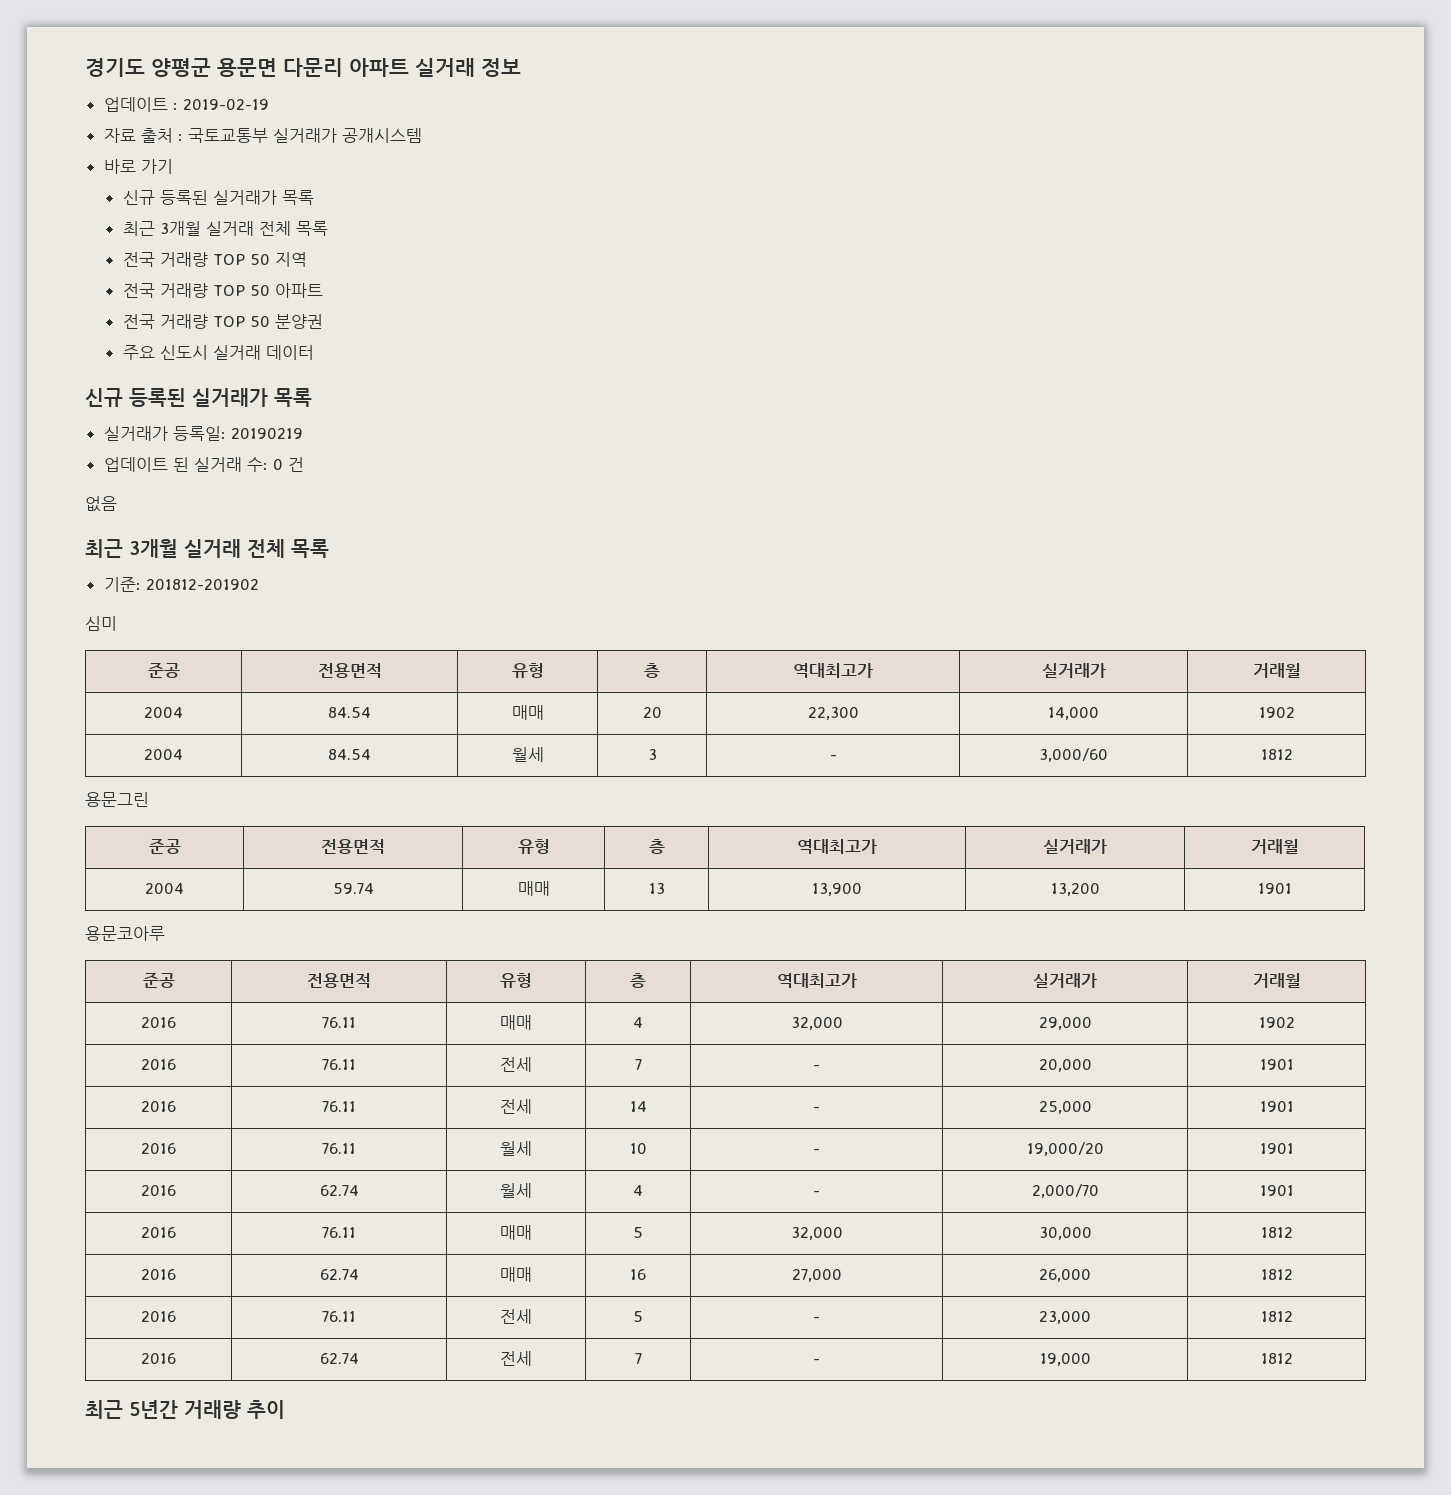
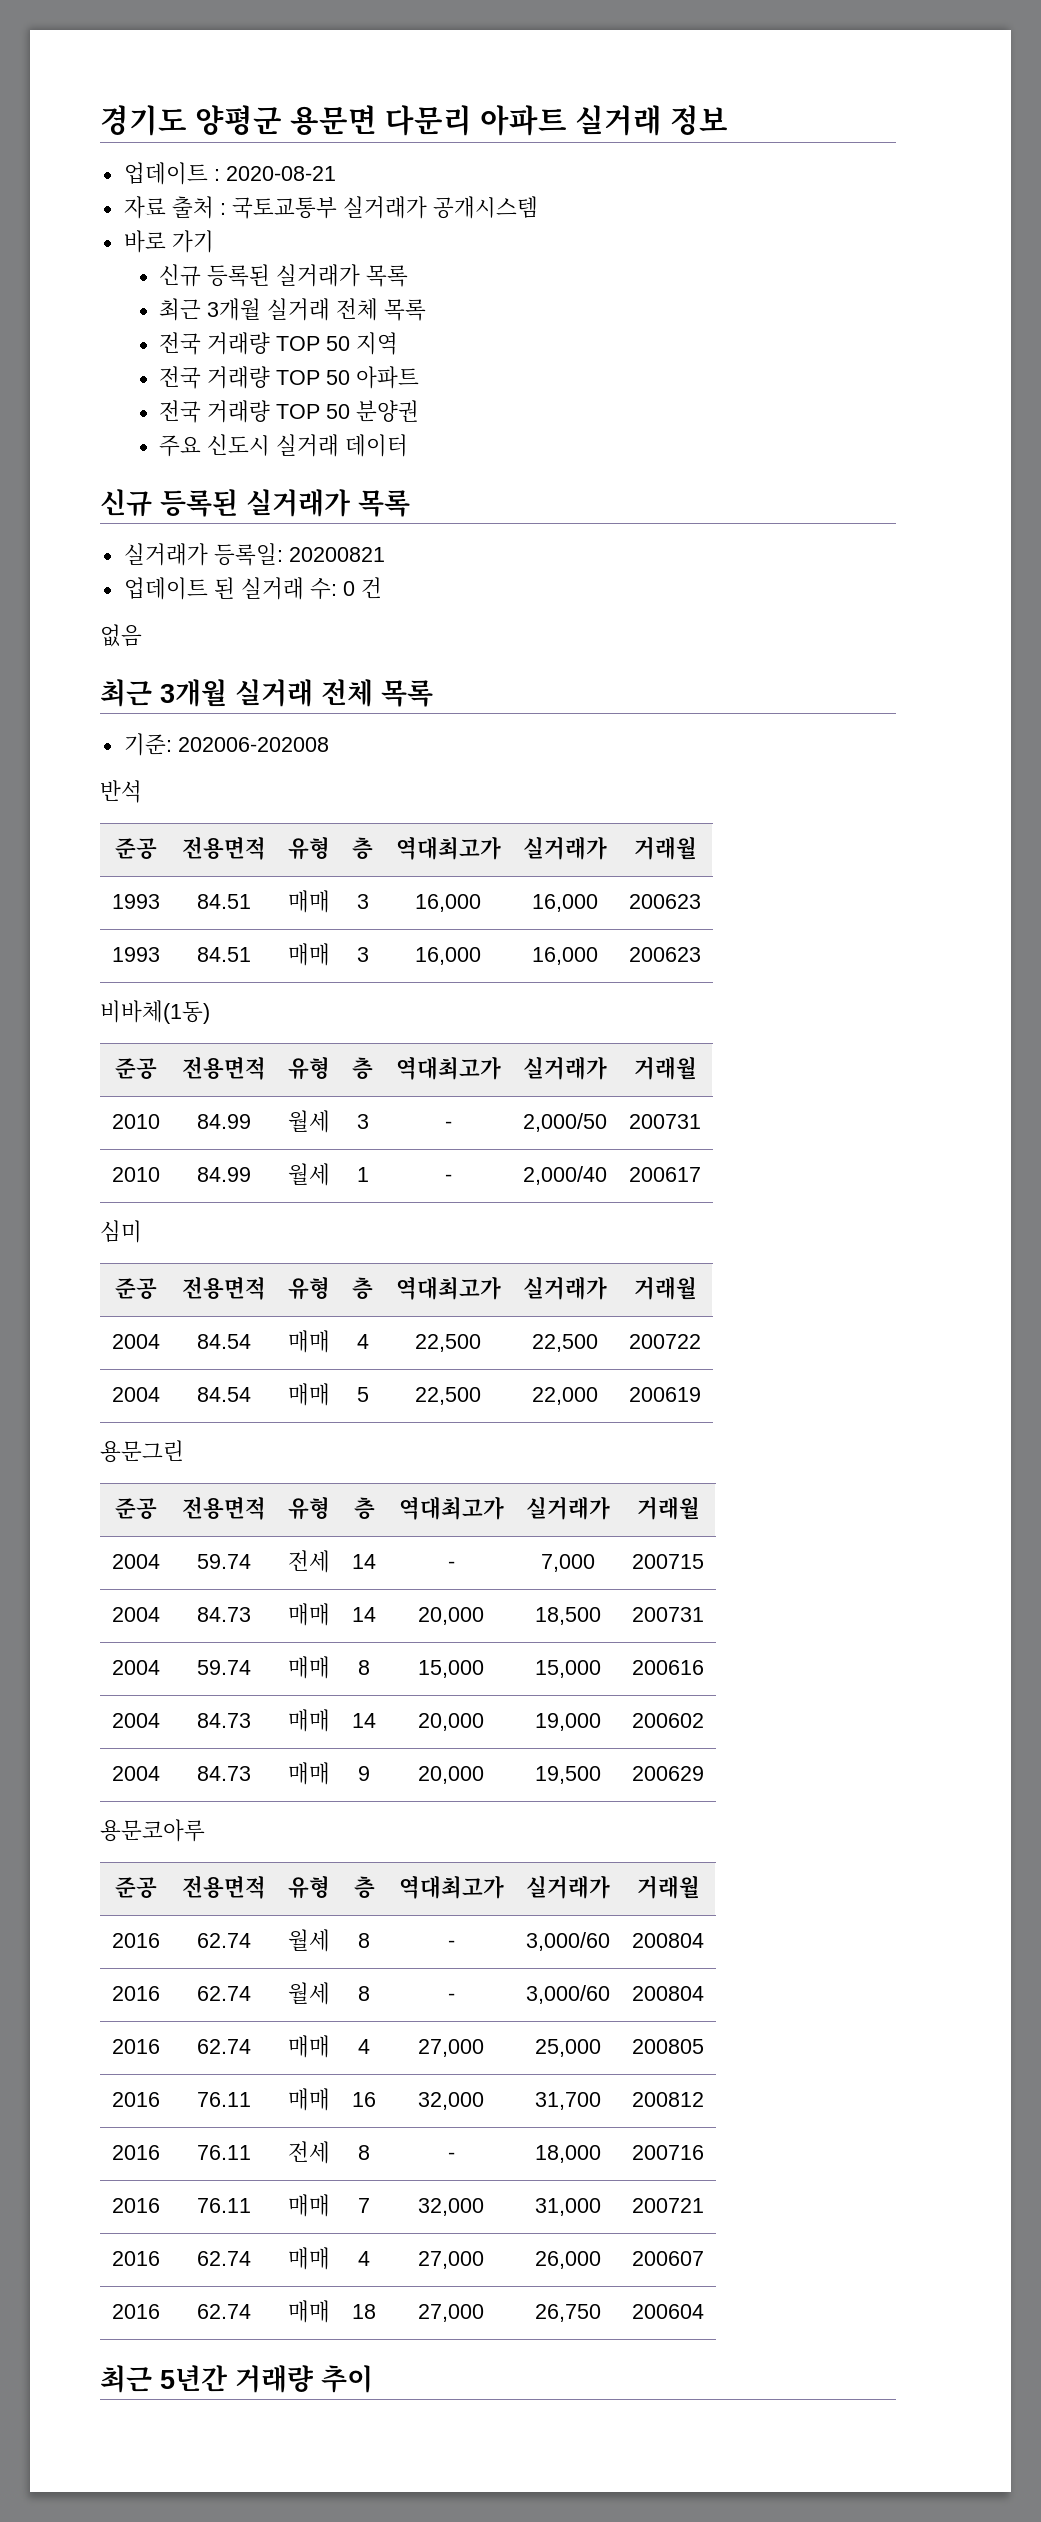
[182,99,269,110] 2019-02-19 -> [225,166,336,181] 2020-08-21
[230,428,303,439] 20190219 -> [288,547,385,562] 20200821
[145,579,259,590] 201812-201902 -> [177,737,329,752] [100,780,142,803] [114,838,157,859] [181,836,266,860] [287,837,330,860] [352,837,373,859] [395,836,501,860] [522,836,607,860] [633,836,697,860] [111,894,160,909] [196,894,251,909] [287,890,330,913] [356,894,369,909] [415,894,481,912] [531,894,598,912] [629,894,701,909] [111,947,160,962] [196,947,251,962] [287,943,330,966] [356,947,369,962] [415,947,481,965] [531,947,598,965] [629,947,701,962] [100,1000,210,1024] [114,1058,157,1079] [181,1056,266,1080] [287,1057,330,1080] [352,1057,373,1079] [395,1056,501,1080] [522,1056,607,1080] [633,1056,697,1080] [111,1114,160,1129] [196,1114,251,1129] [287,1110,330,1133] [356,1114,369,1129] [444,1121,452,1129] [522,1113,607,1132] [629,1114,701,1129] [111,1167,160,1182] [196,1167,251,1182] [287,1163,330,1186] [356,1167,369,1182] [444,1174,452,1182] [522,1166,607,1185] [629,1167,701,1182] 202006-202008 // 반석 // 준공 | 전용면적 | 유형 | 층 | 역대최고가 | 실거래가 | 거래월 // 1993 | 84.51 | 매매 | 3 | 16,000 | 16,000 | 200623 // 1993 | 84.51 | 매매 | 3 | 16,000 | 16,000 | 200623 // 비바체(1동) // 준공 | 전용면적 | 유형 | 층 | 역대최고가 | 실거래가 | 거래월 // 2010 | 84.99 | 월세 | 3 | - | 2,000/50 | 200731 // 2010 | 84.99 | 월세 | 1 | - | 2,000/40 | 200617
[642,707,662,718] [807,707,859,720] [1048,707,1099,720] [1258,707,1295,718] [144,749,183,760] [328,749,371,760] [511,747,544,762] [647,749,657,760] [829,755,837,760] [1039,748,1108,762] [1260,749,1293,760] 20 | 22,300 | 14,000 | 1902 // 2004 | 84.54 | 월세 | 3 | - | 3,000/60 | 1812 -> [356,1334,369,1349] [415,1334,481,1352] [531,1334,598,1352] [629,1334,701,1349] [111,1387,160,1402] [196,1387,251,1402] [287,1383,330,1406] [356,1387,369,1402] [415,1387,481,1405] [531,1387,598,1405] [629,1387,701,1402] 4 | 22,500 | 22,500 | 200722 // 2004 | 84.54 | 매매 | 5 | 22,500 | 22,000 | 200619
[517,881,550,896] [648,883,665,894] [812,883,862,896] [1050,883,1100,896] [1257,883,1292,894] 매매 | 13 | 13,900 | 13,200 | 1901 -> [287,1550,330,1573] [352,1554,376,1569] [447,1561,455,1569] [540,1554,595,1572] [632,1554,704,1569] [111,1607,160,1622] [196,1607,251,1622] [287,1603,330,1626] [352,1607,376,1622] [418,1607,484,1625] [534,1607,601,1625] [632,1607,704,1622] [111,1660,160,1675] [196,1660,251,1675] [287,1656,330,1679] [358,1660,370,1675] [418,1660,484,1678] [534,1660,601,1678] [632,1660,704,1675] [111,1713,160,1728] [196,1713,251,1728] [287,1709,330,1732] [352,1713,376,1728] [418,1713,484,1731] [534,1713,601,1731] [632,1713,704,1728] [111,1766,160,1781] [196,1766,251,1781] [287,1762,330,1785] [358,1766,370,1781] [418,1766,484,1784] [534,1766,601,1784] [632,1766,704,1781] 전세 | 14 | - | 7,000 | 200715 // 2004 | 84.73 | 매매 | 14 | 20,000 | 18,500 | 200731 // 2004 | 59.74 | 매매 | 8 | 15,000 | 15,000 | 200616 // 2004 | 84.73 | 매매 | 14 | 20,000 | 19,000 | 200602 // 2004 | 84.73 | 매매 | 9 | 20,000 | 19,500 | 200629
[322,1017,356,1028] [500,1015,532,1030] [633,1017,643,1028] [790,1017,843,1030] [1038,1017,1092,1030] [1258,1017,1295,1028] [141,1059,176,1070] [322,1059,356,1070] [500,1057,532,1072] [634,1059,642,1070] [813,1065,820,1070] [1038,1059,1092,1072] [1259,1059,1294,1070] [141,1101,176,1112] [322,1101,356,1112] [500,1099,532,1114] [629,1101,647,1112] [813,1107,820,1112] [1038,1101,1092,1114] [1259,1101,1294,1112] [141,1143,176,1154] [322,1143,356,1154] [500,1141,532,1156] [629,1143,647,1154] [813,1149,820,1154] [1026,1142,1104,1156] [1259,1143,1294,1154] [141,1185,176,1196] [319,1185,359,1196] [500,1183,532,1198] [633,1185,643,1196] [813,1191,820,1196] [1031,1184,1099,1198] [1259,1185,1294,1196] [141,1227,176,1238] [322,1227,356,1238] [500,1225,532,1240] [633,1227,643,1238] [790,1227,843,1240] [1038,1227,1092,1240] [1260,1227,1293,1238] [141,1269,176,1280] [319,1269,359,1280] [500,1267,532,1282] [630,1269,646,1280] 76.11 | 매매 | 4 | 32,000 | 29,000 | 1902 // 2016 | 76.11 | 전세 | 7 | - | 20,000 | 1901 // 2016 | 76.11 | 전세 | 14 | - | 25,000 | 1901 // 2016 | 76.11 | 월세 | 10 | - | 19,000/20 | 1901 // 2016 | 62.74 | 월세 | 4 | - | 2,000/70 | 1901 // 2016 | 76.11 | 매매 | 5 | 32,000 | 30,000 | 1812 // 2016 | 62.74 | 매매 | 16 -> [196,1933,251,1948] [287,1929,330,1952] [358,1933,370,1948] [447,1940,455,1948] [525,1932,610,1951] [632,1933,704,1948] [111,1986,160,2001] [196,1986,251,2001] [287,1982,330,2005] [358,1986,370,2001] [447,1993,455,2001] [525,1985,610,2004] [632,1986,704,2001] [111,2039,160,2054] [196,2039,251,2054] [287,2035,330,2058] [358,2039,370,2054] [418,2039,484,2057] [534,2039,601,2057] [632,2039,704,2054] [111,2092,160,2107] [196,2092,251,2107] [287,2088,330,2111] [352,2092,376,2107] [418,2092,484,2110] [534,2092,601,2110] [632,2092,704,2107] [111,2145,160,2160] [196,2145,251,2160] [287,2141,330,2164] [358,2145,370,2160] [447,2152,455,2160] [534,2145,601,2163] [632,2145,704,2160] [111,2198,160,2213] [196,2198,251,2213] [287,2194,330,2217] [358,2198,370,2213] [418,2198,484,2216] [534,2198,601,2216] [632,2198,704,2213] [111,2251,160,2266] [196,2251,251,2266] [287,2247,330,2270] [358,2251,370,2266] 62.74 | 월세 | 8 | - | 3,000/60 | 200804 // 2016 | 62.74 | 월세 | 8 | - | 3,000/60 | 200804 // 2016 | 62.74 | 매매 | 4 | 27,000 | 25,000 | 200805 // 2016 | 76.11 | 매매 | 16 | 32,000 | 31,700 | 200812 // 2016 | 76.11 | 전세 | 8 | - | 18,000 | 200716 // 2016 | 76.11 | 매매 | 7 | 32,000 | 31,000 | 200721 // 2016 | 62.74 | 매매 | 4
[1260,1269,1293,1280] [141,1311,176,1322] [322,1311,356,1322] [500,1309,532,1324] [633,1311,643,1322] [813,1317,820,1322] [1039,1311,1091,1324] [1260,1311,1293,1322] [141,1353,176,1364] [319,1353,359,1364] [500,1351,532,1366] [634,1353,642,1364] [813,1359,820,1364] [1039,1353,1091,1366] [1260,1353,1293,1364] 1812 // 2016 | 76.11 | 전세 | 5 | - | 23,000 | 1812 // 2016 | 62.74 | 전세 | 7 | - | 19,000 | 1812 -> [632,2251,704,2266] [111,2304,160,2319] [196,2304,251,2319] [287,2300,330,2323] [352,2304,376,2319] [418,2304,484,2322] [534,2304,601,2322] [632,2304,704,2319] 200607 // 2016 | 62.74 | 매매 | 18 | 27,000 | 26,750 | 200604

